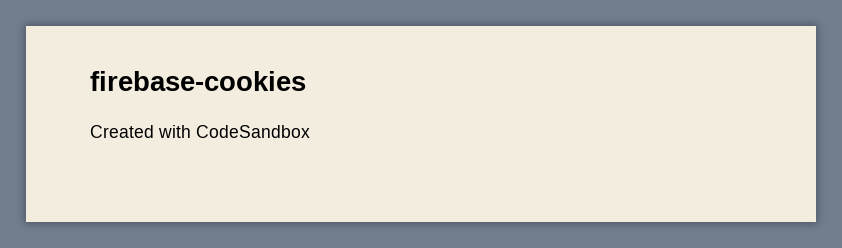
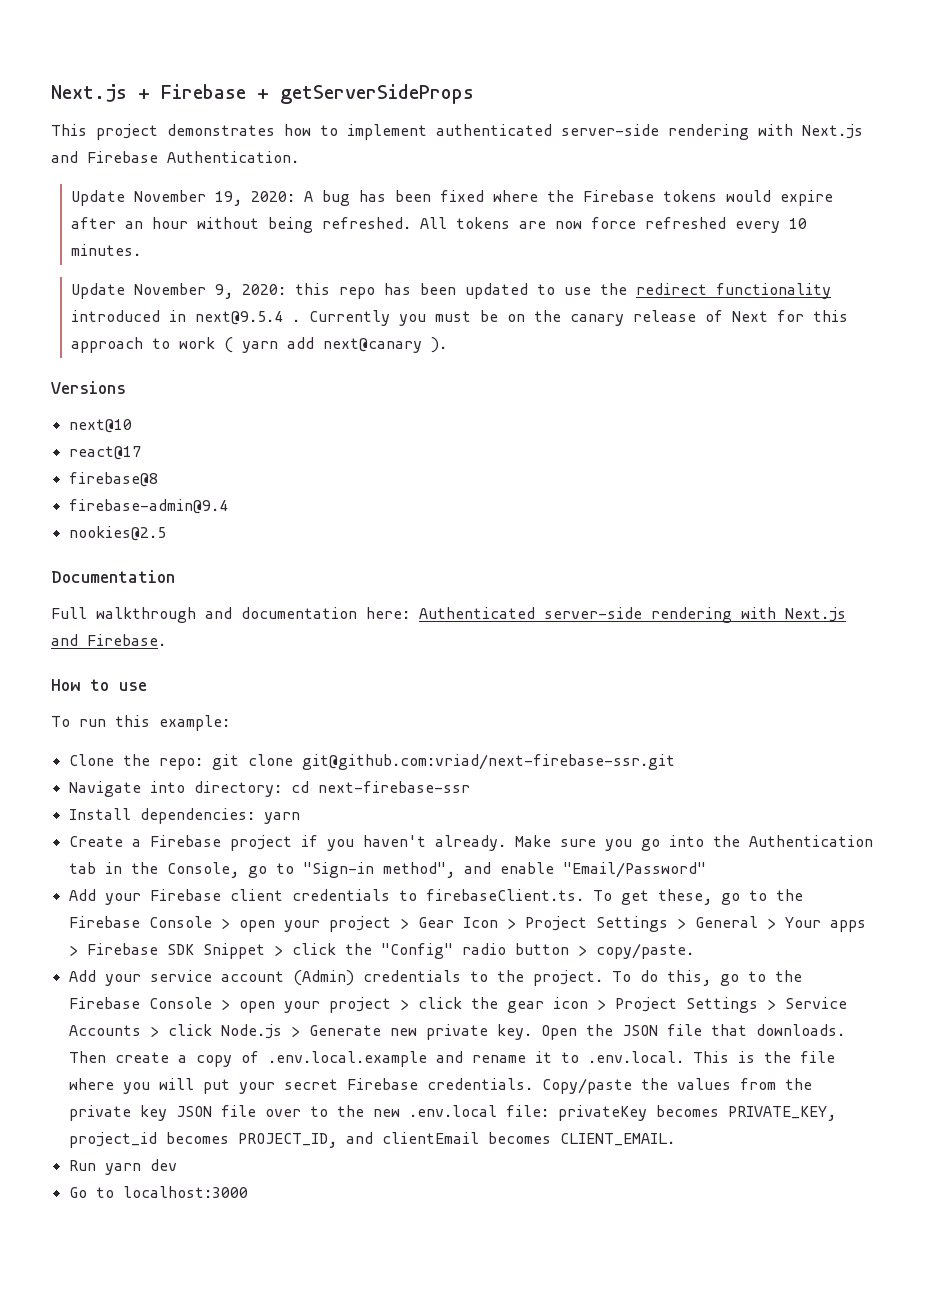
[90,71,306,91] [90,125,310,138] firebase-cookies // Created with CodeSandbox -> [51,84,474,104] [51,124,863,140] [51,151,299,163] [70,190,833,206] [70,217,807,233] [70,244,141,256] [70,283,831,299] [70,310,848,326] [70,337,447,353] [51,381,126,394] [68,419,132,433] [68,446,141,460] [68,472,158,487] [68,499,228,514] [68,526,166,541] [51,570,175,583] [51,607,846,623] [51,634,166,646] [51,679,147,691] [51,715,230,731] [68,754,675,770] [68,781,470,797] [68,808,300,824] [68,835,873,851] [68,862,706,878] [68,889,803,905] [68,916,866,932] [68,943,694,959] [68,970,802,986] [68,997,847,1013] [68,1024,845,1040] [68,1051,835,1067] [68,1078,812,1094] [68,1105,836,1121] [68,1132,675,1148] [68,1159,177,1175] [68,1186,248,1198] Next.js + Firebase + getServerSideProps // This project demonstrates how to implement authenticated server-side rendering with Next.js and Firebase Authentication. // Update November 19, 2020: A bug has been fixed where the Firebase tokens would expire after an hour without being refreshed. All tokens are now force refreshed every 10 minutes. // Update November 9, 2020: this repo has been updated to use the redirect functionality introduced in next@9.5.4 . Currently you must be on the canary release of Next for this approach to work ( yarn add next@canary ). // Versions // next@10 // react@17 // firebase@8 // firebase-admin@9.4 // nookies@2.5 // Documentation // Full walkthrough and documentation here: Authenticated server-side rendering with Next.js and Firebase. // How to use // To run this example: // Clone the repo: git clone git@github.com:vriad/next-firebase-ssr.git // Navigate into directory: cd next-firebase-ssr // Install dependencies: yarn // Create a Firebase project if you haven't already. Make sure you go into the Authentication tab in the Console, go to "Sign-in method", and enable "Email/Password" // Add your Firebase client credentials to firebaseClient.ts. To get these, go to the Firebase Console > open your project > Gear Icon > Project Settings > General > Your apps > Firebase SDK Snippet > click the "Config" radio button > copy/paste. // Add your service account (Admin) credentials to the project. To do this, go to the Firebase Console > open your project > click the gear icon > Project Settings > Service Accounts > click Node.js > Generate new private key. Open the JSON file that downloads. Then create a copy of .env.local.example and rename it to .env.local. This is the file where you will put your secret Firebase credentials. Copy/paste the values from the private key JSON file over to the new .env.local file: privateKey becomes PRIVATE_KEY, project_id becomes PROJECT_ID, and clientEmail becomes CLIENT_EMAIL. // Run yarn dev // Go to localhost:3000

